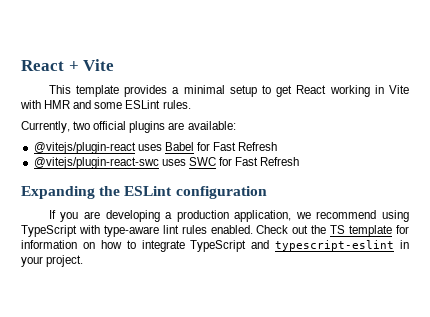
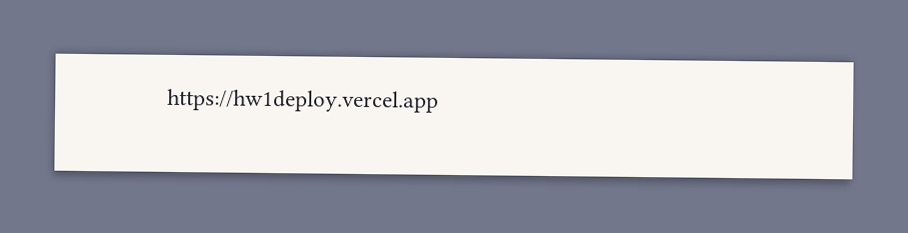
[21,59,115,71] [48,85,409,97] [20,100,191,109] [21,121,236,133] [33,142,278,154] [33,157,300,169] [21,186,267,199] [48,210,410,222] [21,225,410,237] [21,240,409,252] [21,255,84,267] React + Vite // This template provides a minimal setup to get React working in Vite with HMR and some ESLint rules. // Currently, two official plugins are available: // @vitejs/plugin-react uses Babel for Fast Refresh // @vitejs/plugin-react-swc uses SWC for Fast Refresh // Expanding the ESLint configuration // If you are developing a production application, we recommend using TypeScript with type-aware lint rules enabled. Check out the TS template for information on how to integrate TypeScript and typescript-eslint in your project. -> [167,88,439,113] https://hw1deploy.vercel.app

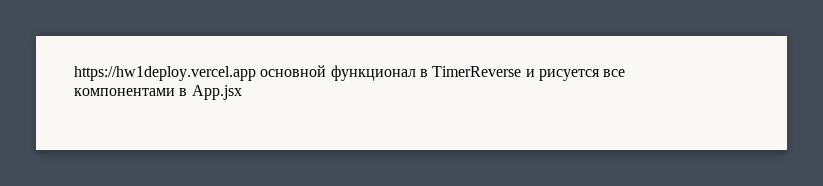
(439, 100) none -> [260,65,626,81] [74,85,242,100] основной функционал в TimerReverse и рисуется все компонентами в App.jsx

